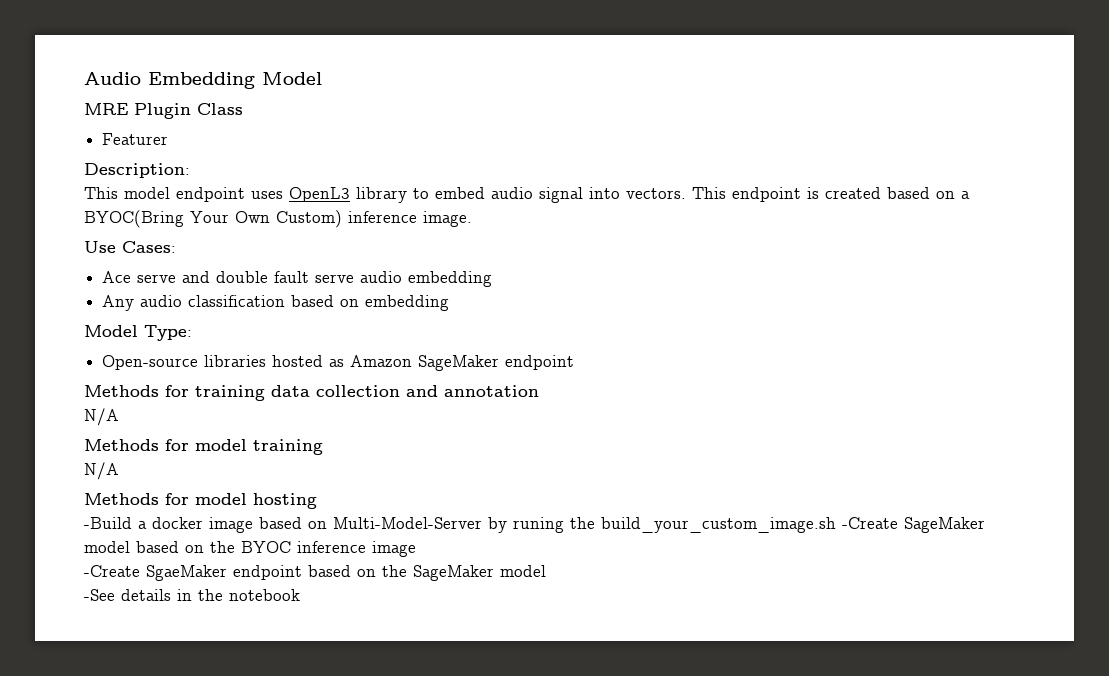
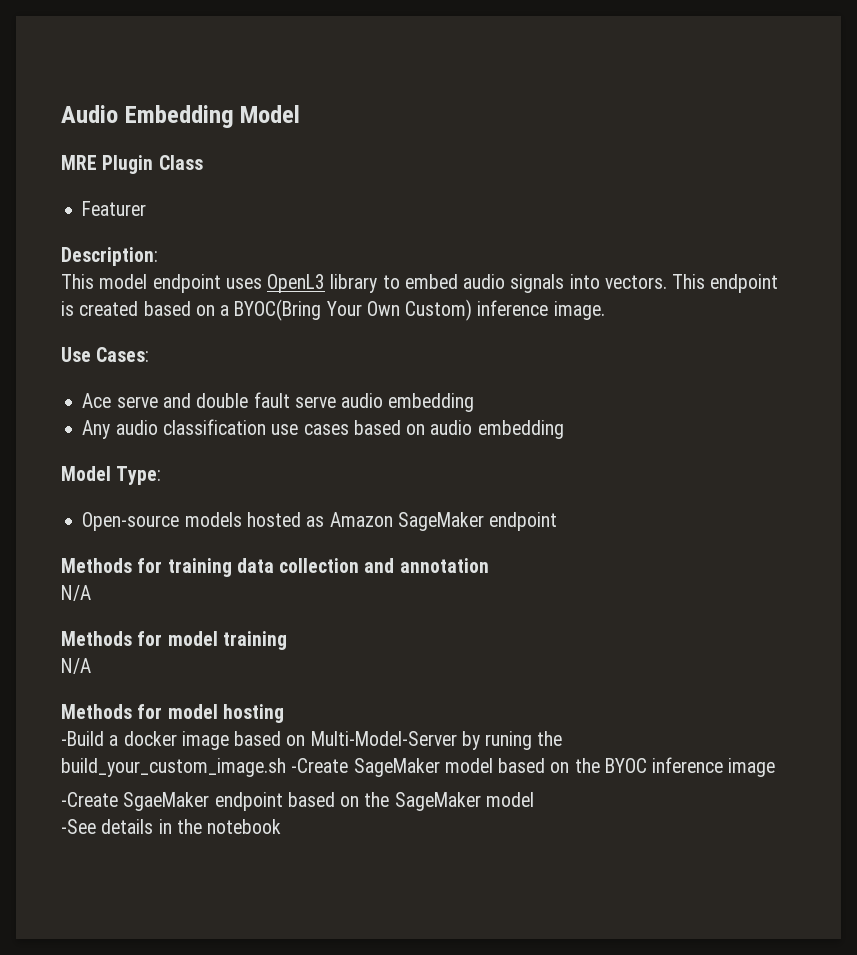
[539,187,583,203] signal -> [510,274,565,293] signals
[291,295,360,307] based on -> [271,420,473,435] use cases based on audio
[204,355,267,367] libraries -> [184,512,242,527] models

